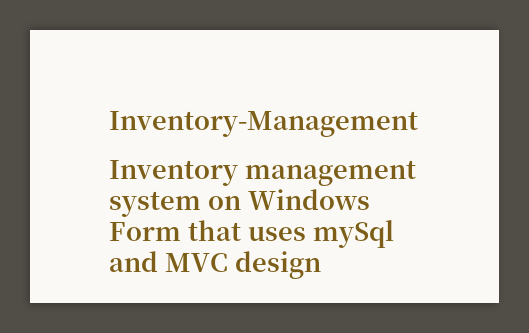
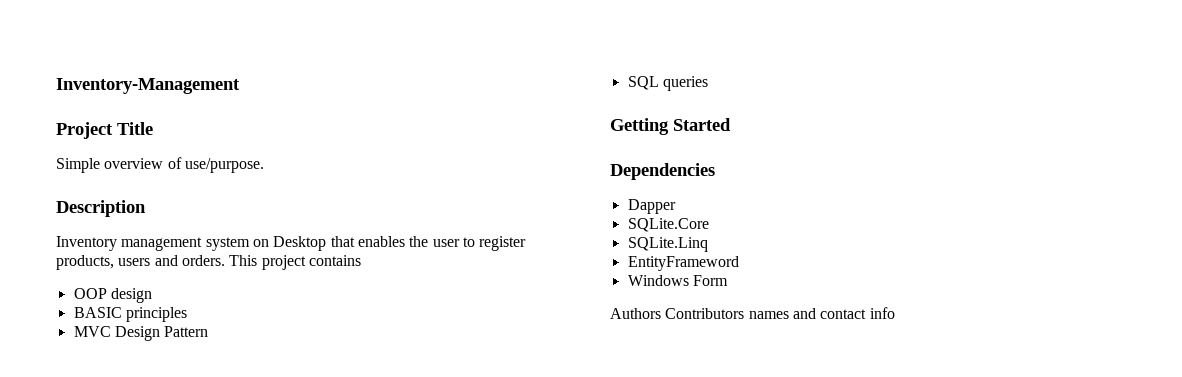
[109,160,416,186] [109,189,370,217] [109,220,394,248] [109,251,321,279] Inventory management system on Windows Form that uses mySql and MVC design -> [56,122,153,139] [56,157,264,173] [56,200,146,217] [56,236,527,251] [56,255,361,270] [73,288,152,303] [73,307,187,322] [73,326,209,341] [627,76,708,91] [610,118,731,135] [610,163,715,180] [627,199,676,214] [627,218,709,232] [627,237,708,252] [627,256,739,271] [627,275,728,286] [610,307,895,319] Project Title // Simple overview of use/purpose. // Description // Inventory management system on Desktop that enables the user to register products, users and orders. This project contains // OOP design // BASIC principles // MVC Design Pattern // SQL queries // Getting Started // Dependencies // Dapper // SQLite.Core // SQLite.Linq // EntityFrameword // Windows Form // Authors Contributors names and contact info

